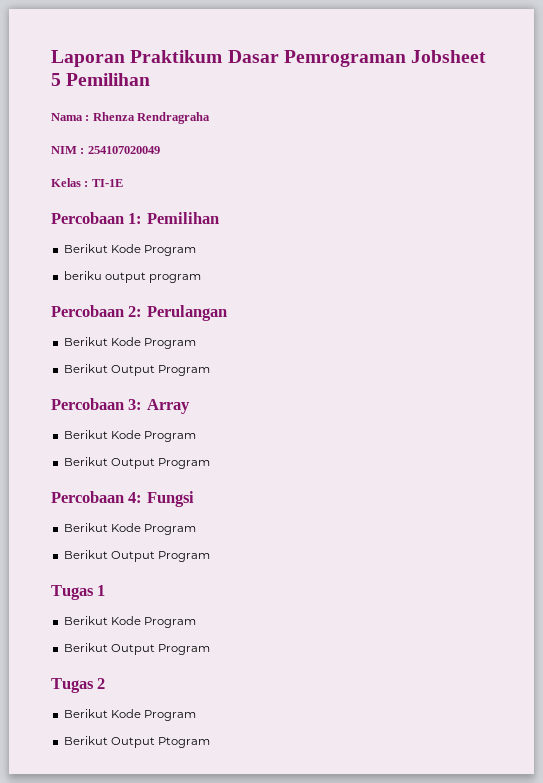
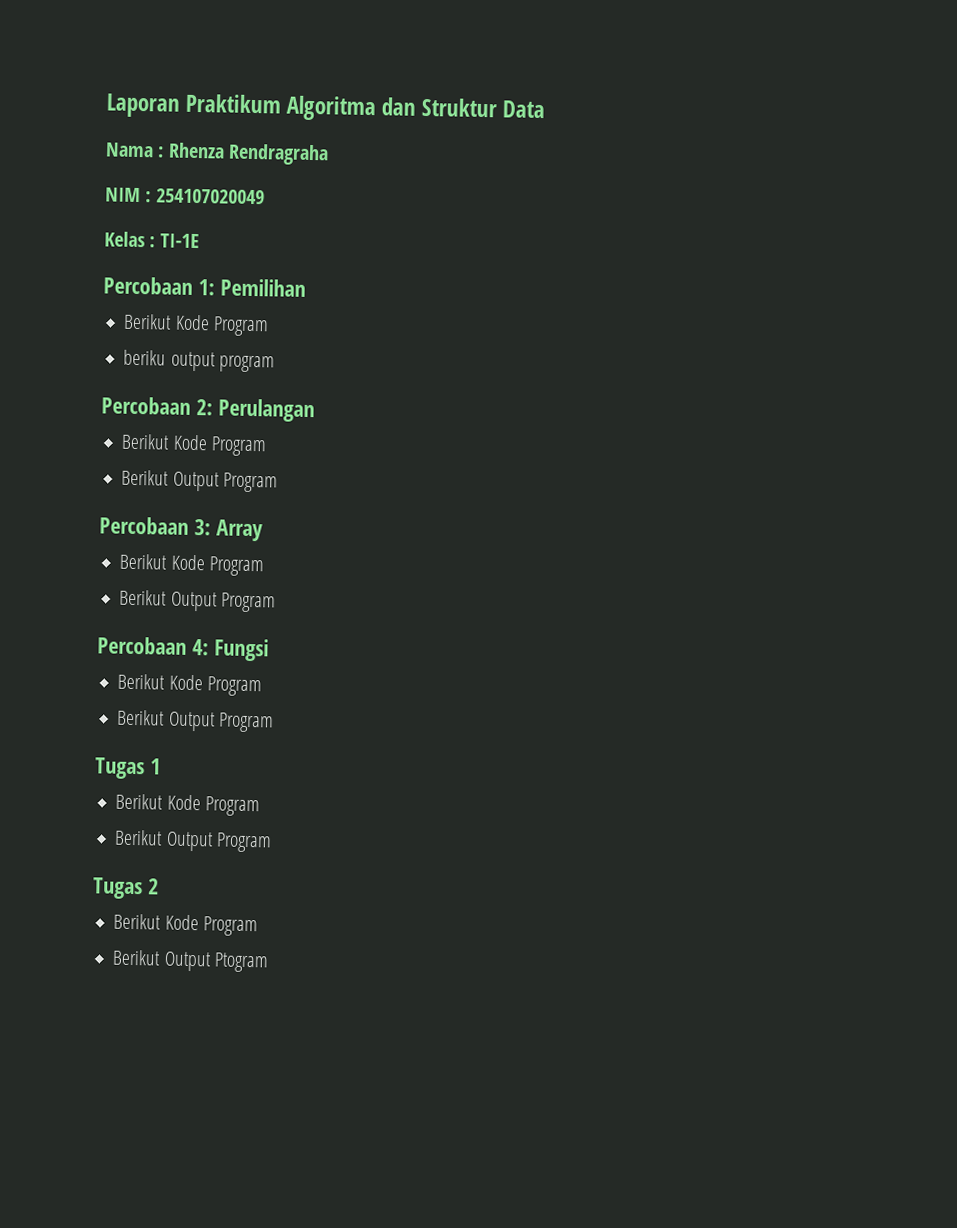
[227,50,487,67] [51,73,151,86] Dasar Pemrograman Jobsheet 5 Pemilihan -> [286,95,546,122] Algoritma dan Struktur Data

